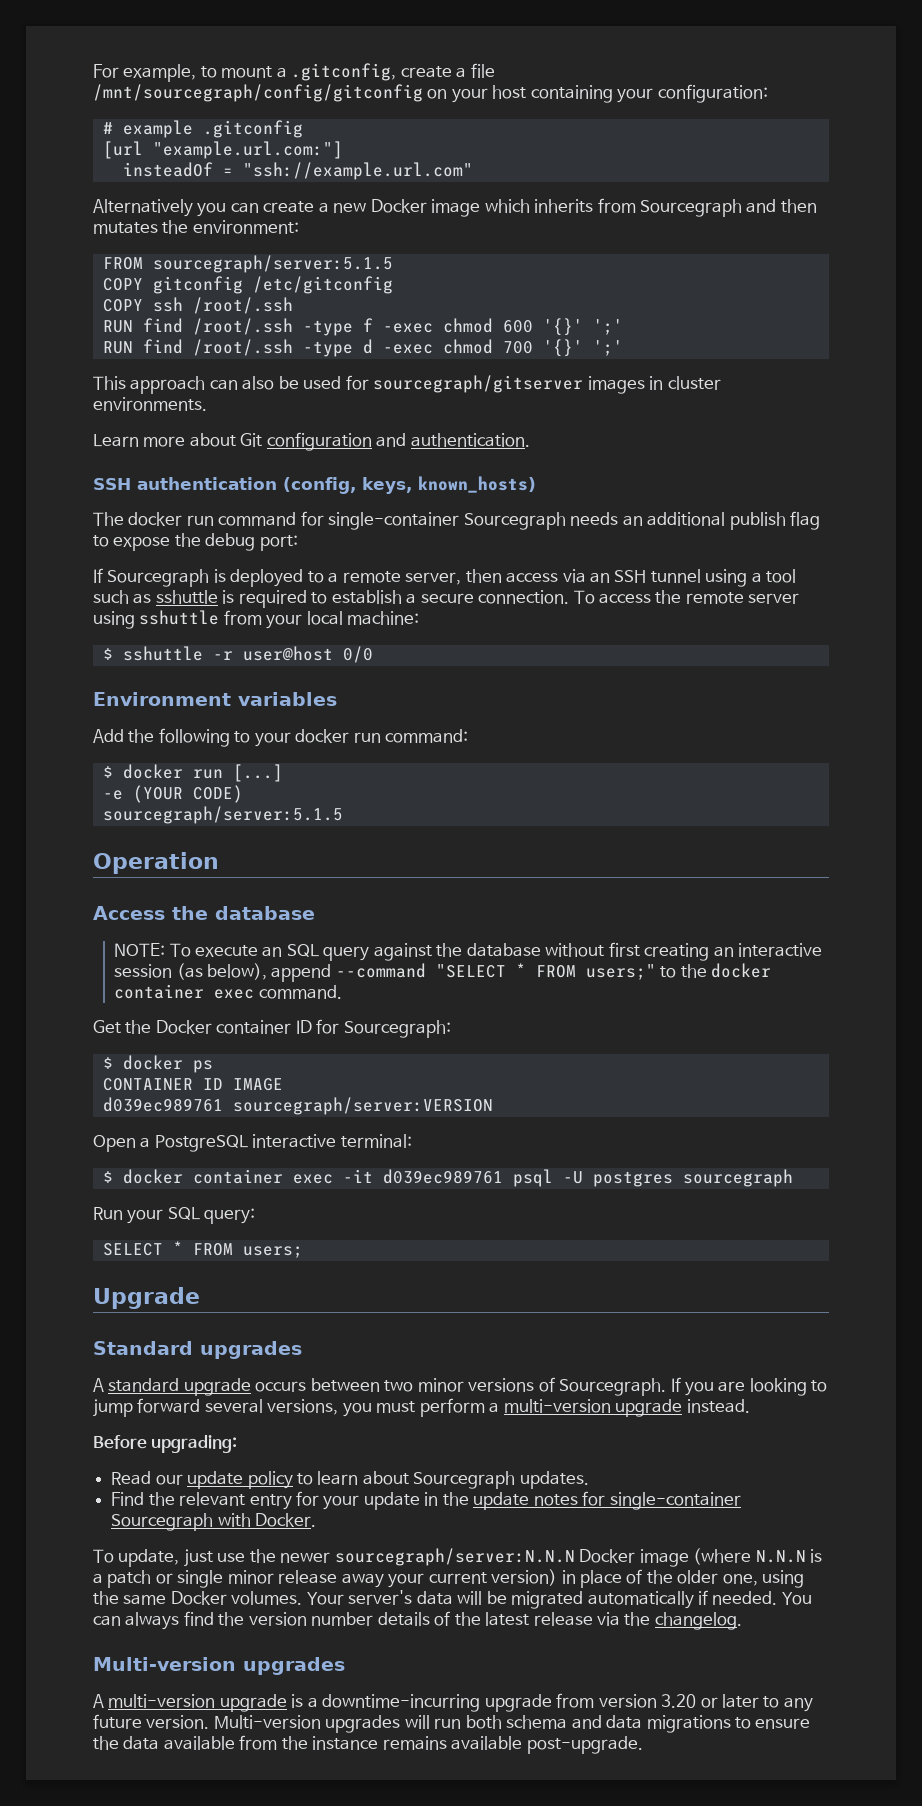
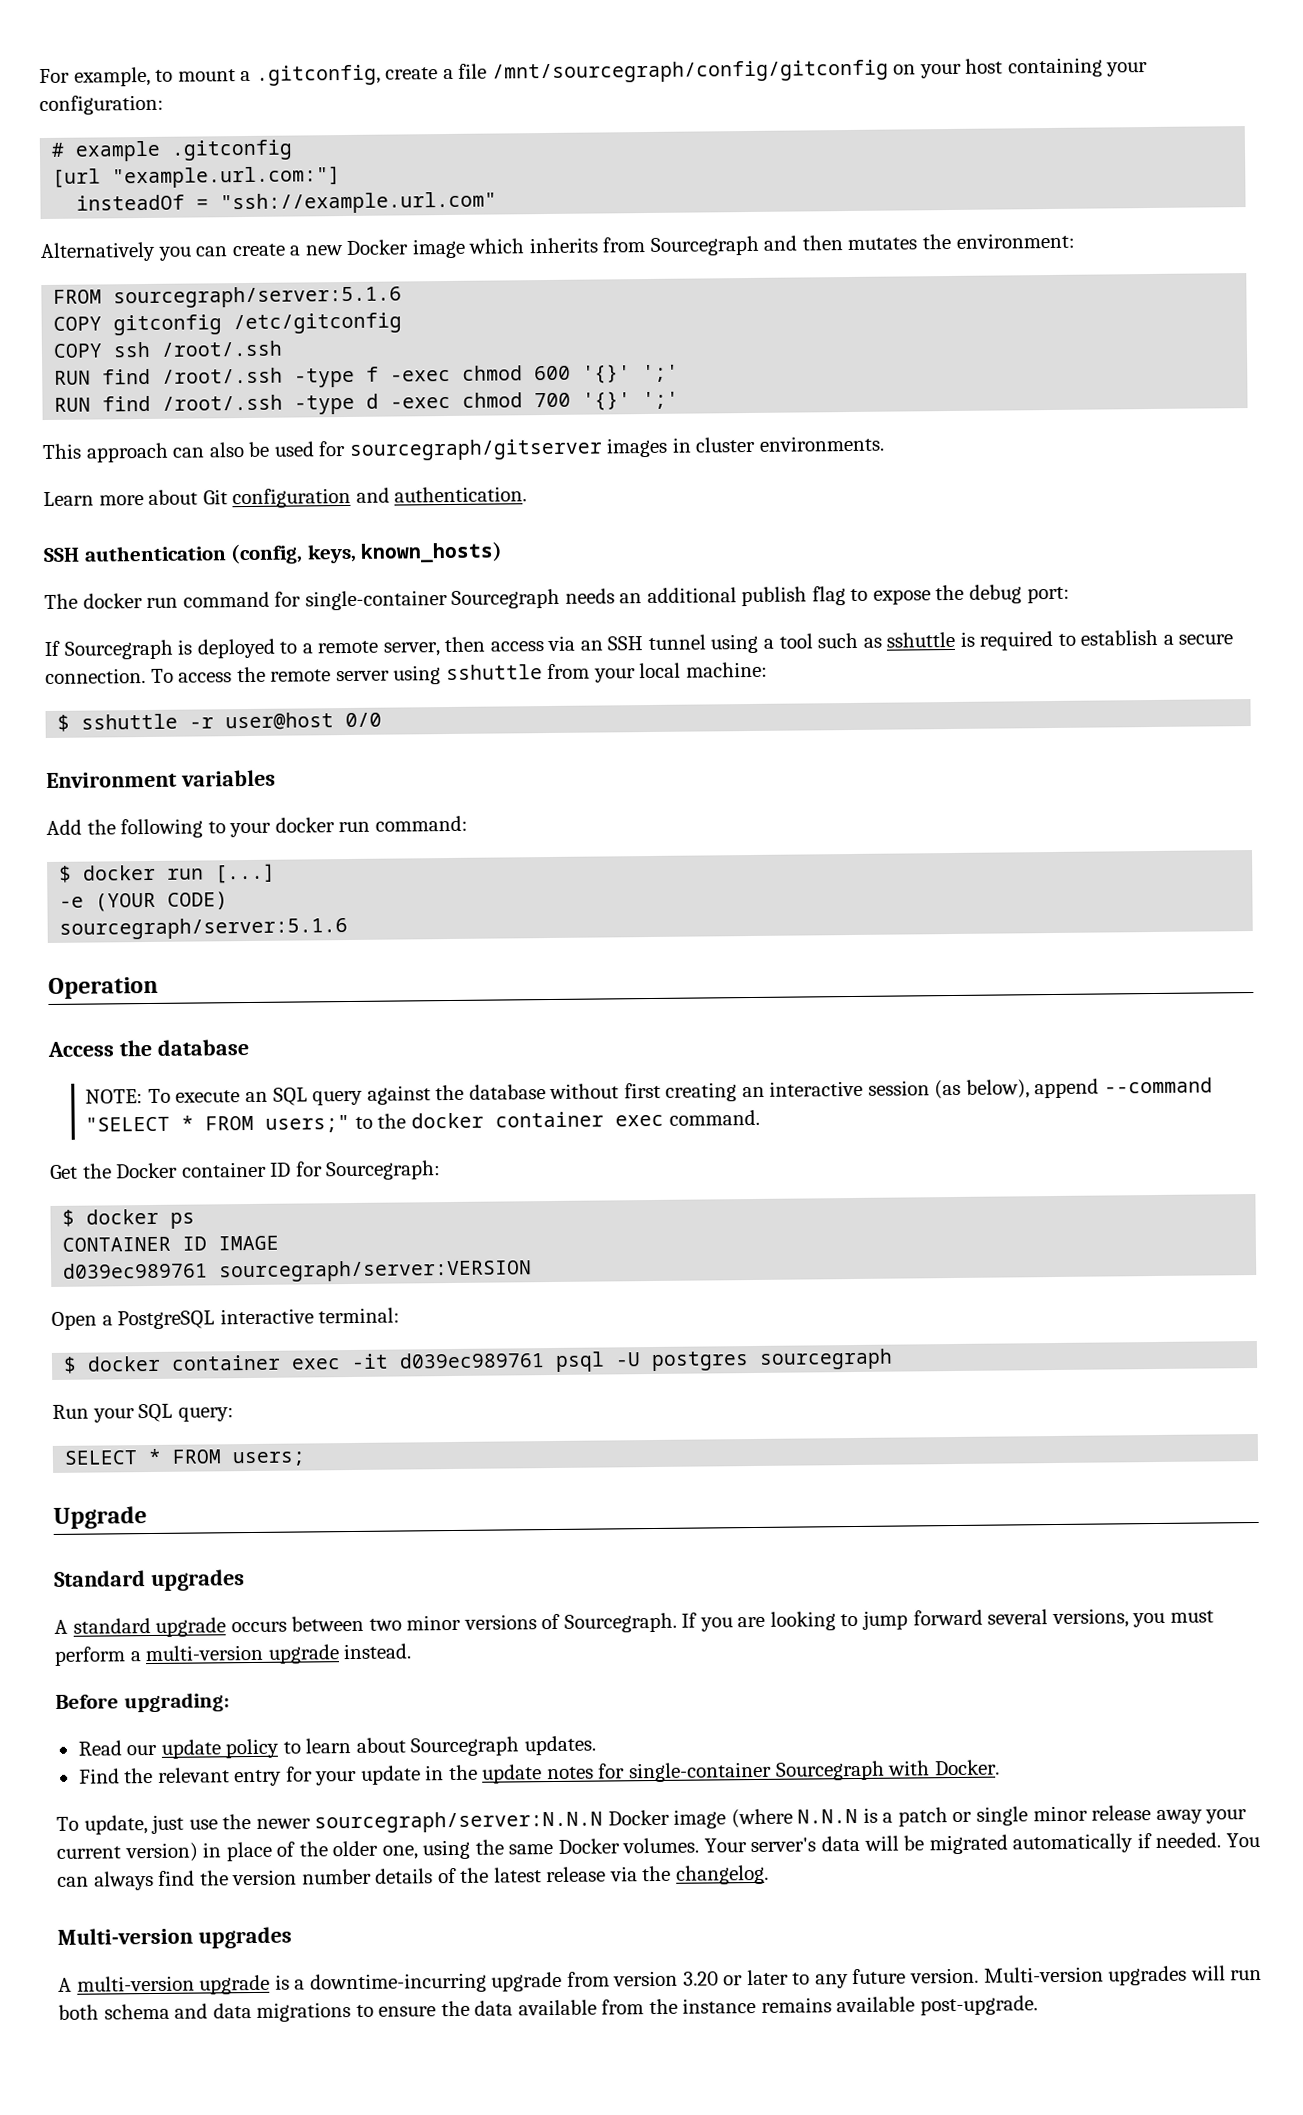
[152,255,393,273] sourcegraph/server:5.1.5 -> [113,285,403,309] sourcegraph/server:5.1.6
[102,806,343,824] sourcegraph/server:5.1.5 -> [59,917,349,940] sourcegraph/server:5.1.6

